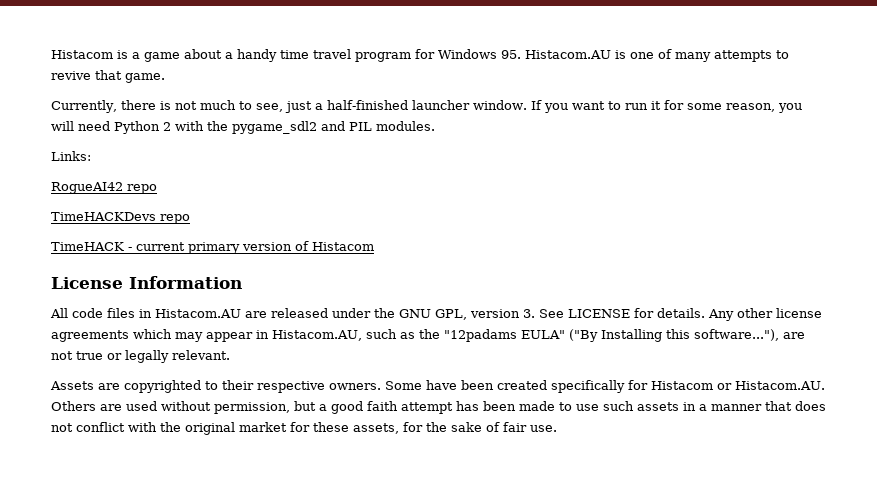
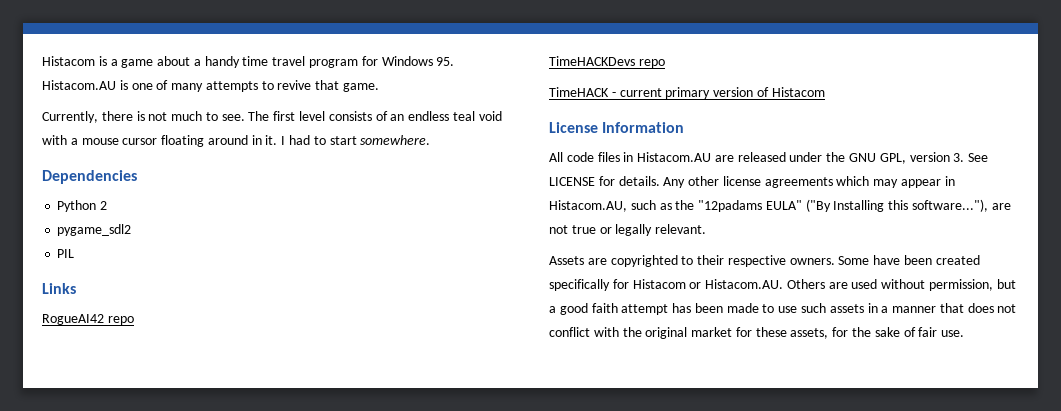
[255,100,802,113] [51,121,110,131] see, just a half-finished launcher window. If you want to run it for some reason, you will need -> [221,111,502,121] [42,135,431,147] [42,170,137,184] see. The first level consists of an endless teal void with a mouse cursor floating around in it. I had to start somewhere. // Dependencies //
[175,121,228,131] with the -> (108, 205) //
[321,121,345,131] and -> (132, 230) //
[376,121,435,131] [51,151,91,161] modules. // Links: -> [42,283,76,294] // Links

